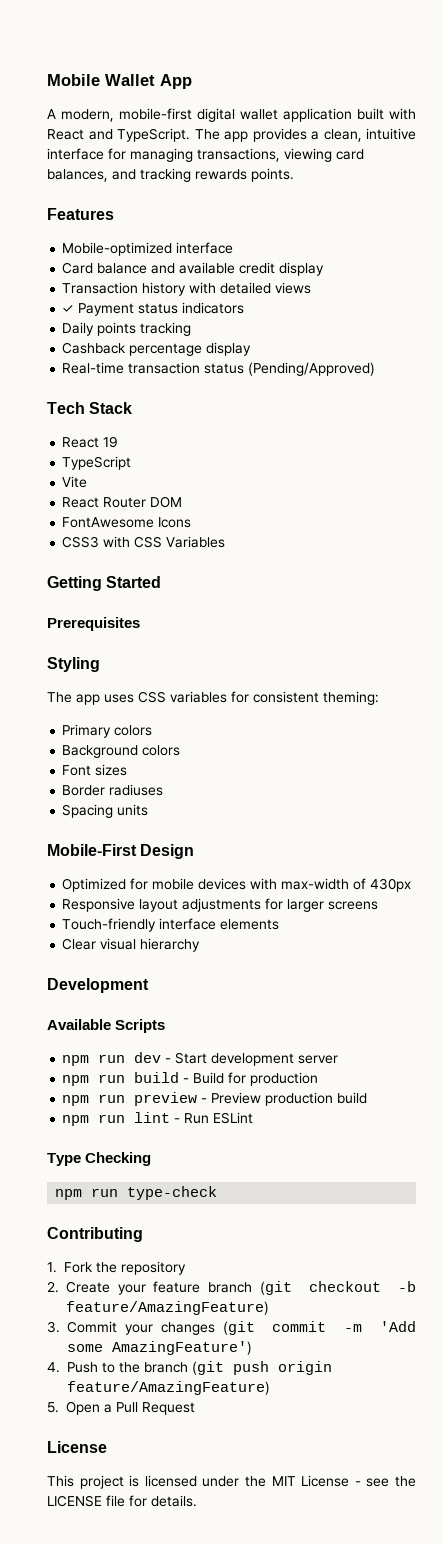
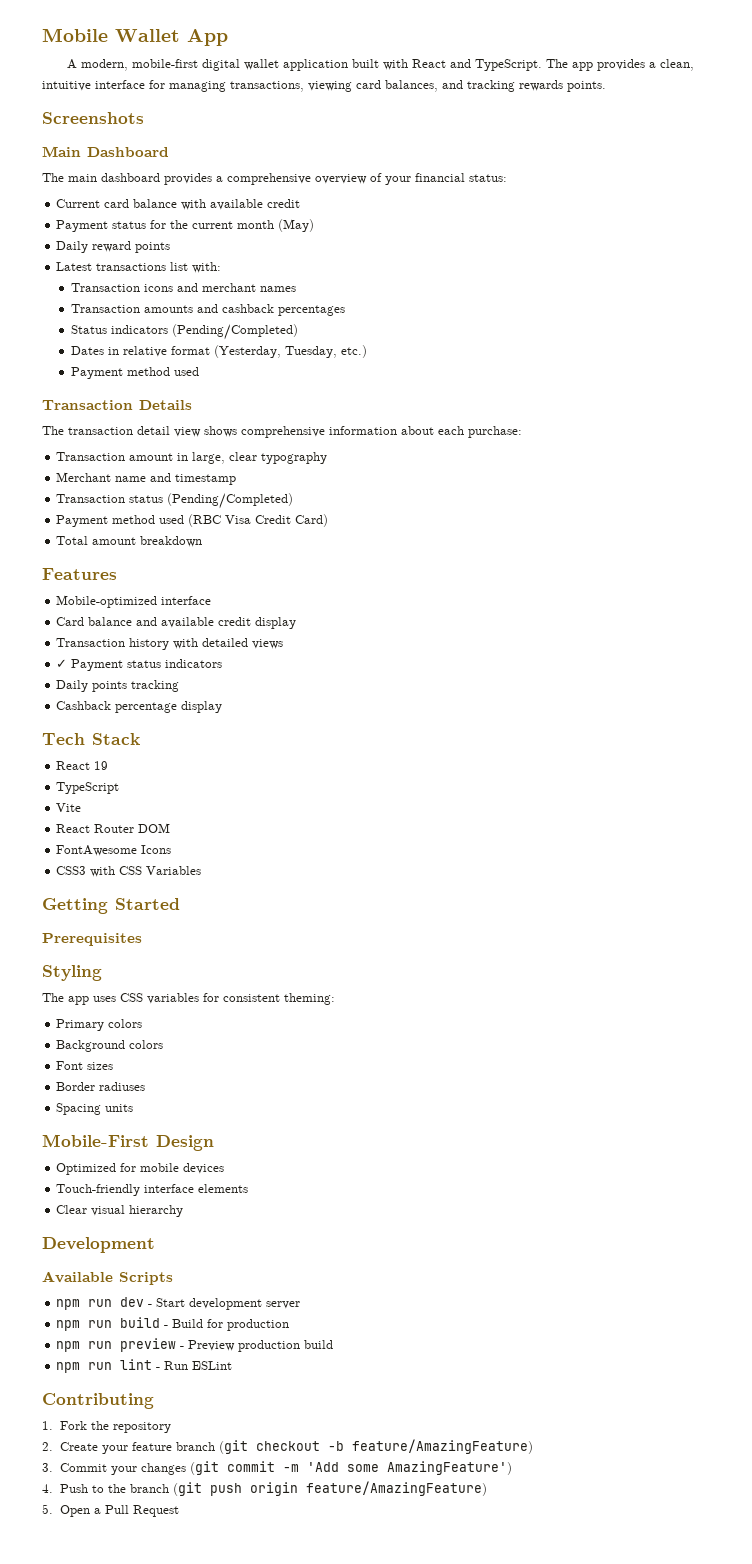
(294, 175) none -> [42,112,144,124] [42,146,169,157] [42,173,507,185] [56,199,301,210] [56,219,315,232] [56,241,171,253] [56,262,222,273] [70,283,296,292] [70,304,345,316] [70,324,298,340] [70,345,367,358] [70,367,199,379] [42,400,192,410] [42,426,522,438] [56,452,328,464] [56,472,237,485] [56,493,294,509] [56,514,329,527] [56,536,203,547] // Screenshots // Main Dashboard // The main dashboard provides a comprehensive overview of your financial status: // Current card balance with available credit // Payment status for the current month (May) // Daily reward points // Latest transactions list with: // Transaction icons and merchant names // Transaction amounts and cashback percentages // Status indicators (Pending/Completed) // Dates in relative format (Yesterday, Tuesday, etc.) // Payment method used // Transaction Details // The transaction detail view shows comprehensive information about each purchase: // Transaction amount in large, clear typography // Merchant name and timestamp // Transaction status (Pending/Completed) // Payment method used (RBC Visa Credit Card) // Total amount breakdown
[62,362,376,376] // Real-time transaction status (Pending/Approved) -> (223, 707) none
[250,878,412,892] [62,898,379,912] with max-width of 430px // Responsive layout adjustments for larger screens -> (225, 1168) none
[47,1152,152,1166] [55,1186,218,1200] // Type Checking // npm run type-check -> (233, 1365) none
[47,1441,107,1453] [47,1475,416,1489] [47,1495,197,1507] // License // This project is licensed under the MIT License - see the LICENSE file for details. -> (179, 1511) none

